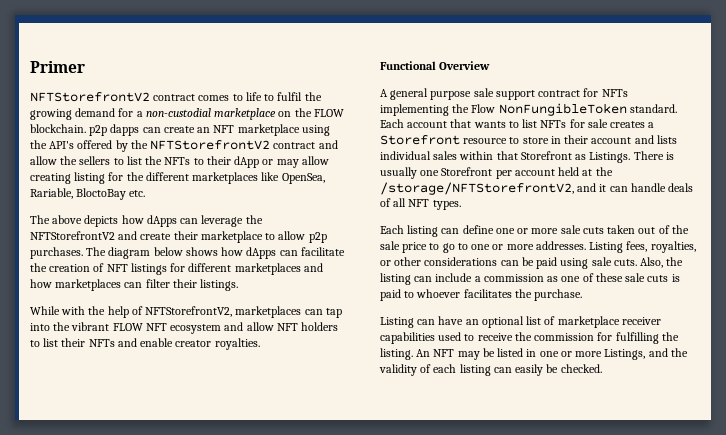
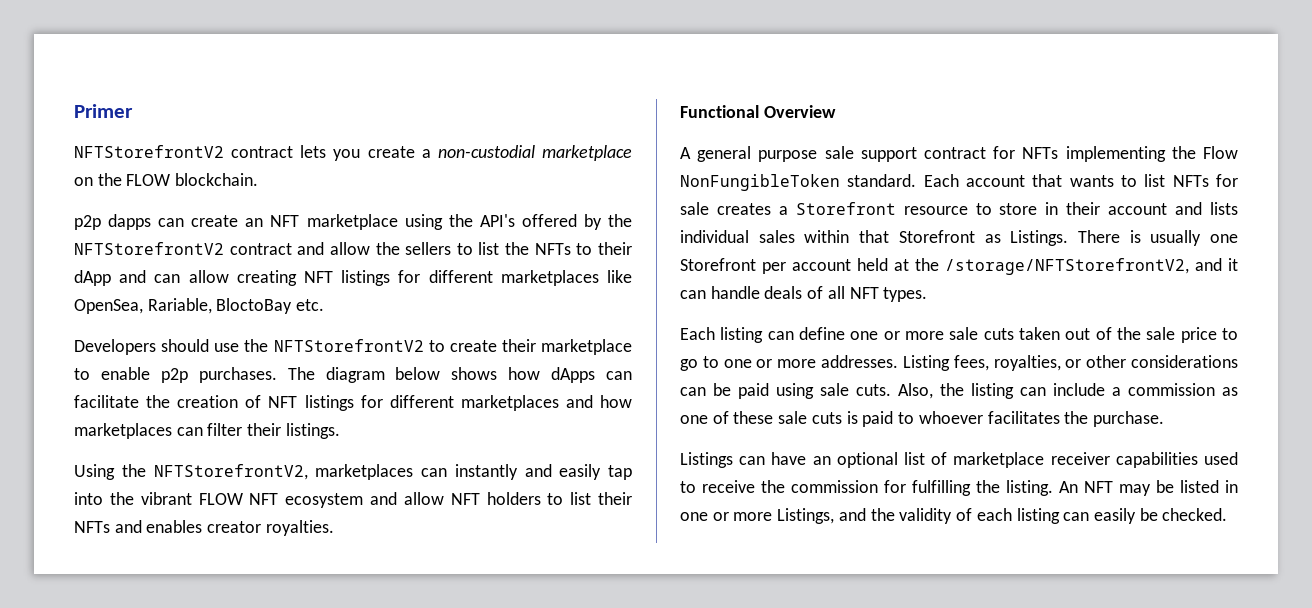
[198,92,322,101] [30,108,134,120] comes to life to fulfil the growing demand for -> [300,145,415,161] lets you create
(86, 128) none -> (259, 179) //
[262,156,329,168] [30,172,144,184] or may allow creating listing for the -> [119,270,421,286] and can allow creating NFT listings for
[30,215,263,227] [30,231,138,240] The above depicts how dApps can leverage the NFTStorefrontV2 and -> [74,339,445,355] Developers should use the NFTStorefrontV2 to
[278,231,306,240] allow -> [100,367,150,380] enable
[30,306,323,318] While with the help of NFTStorefrontV2, marketplaces can -> [74,464,602,480] Using the NFTStorefrontV2, marketplaces can instantly and easily
[140,338,174,347] enable -> [146,520,203,533] enables
[380,317,414,328] Listing -> [680,452,733,468] Listings

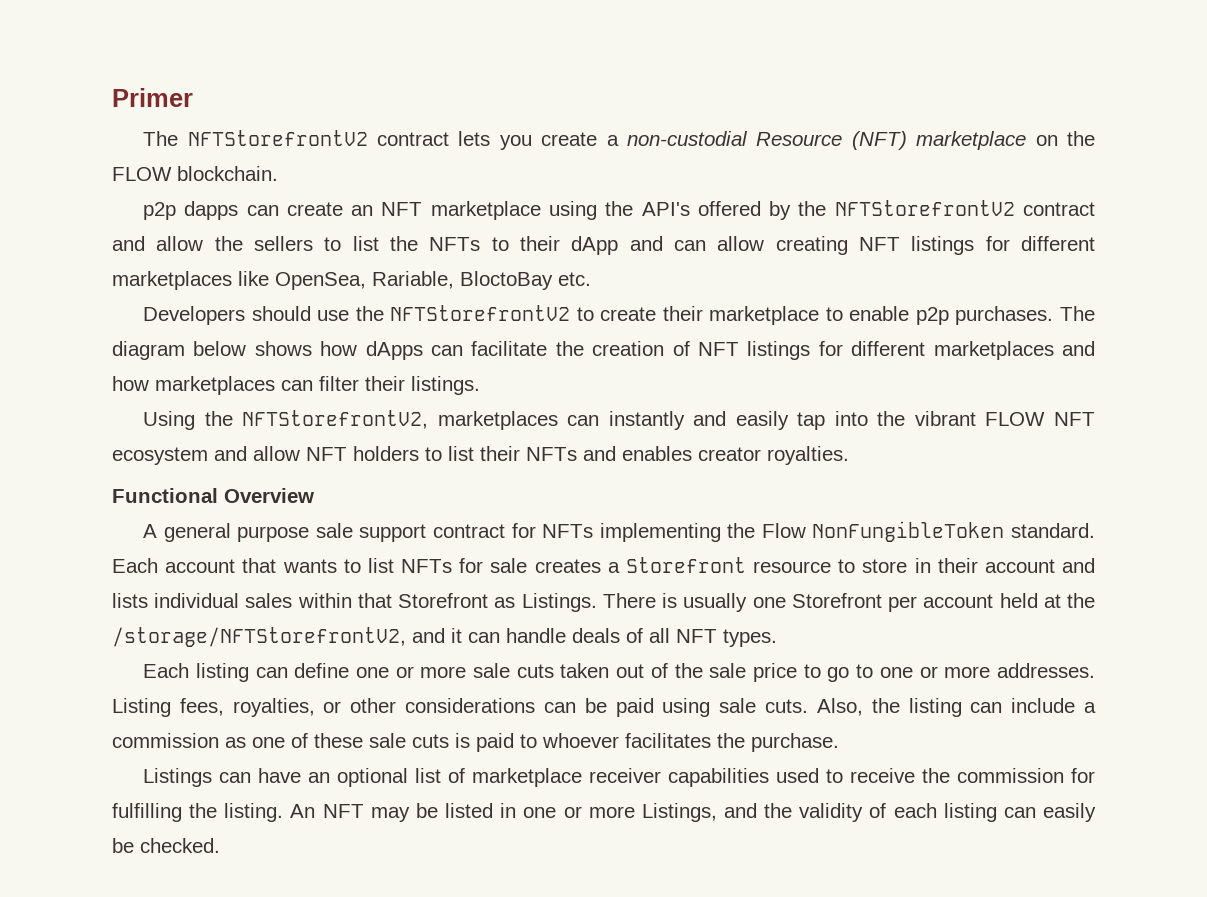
(133, 111) none -> [143,131,179,146] The
(535, 151) none -> [756,131,907,150] Resource (NFT)

